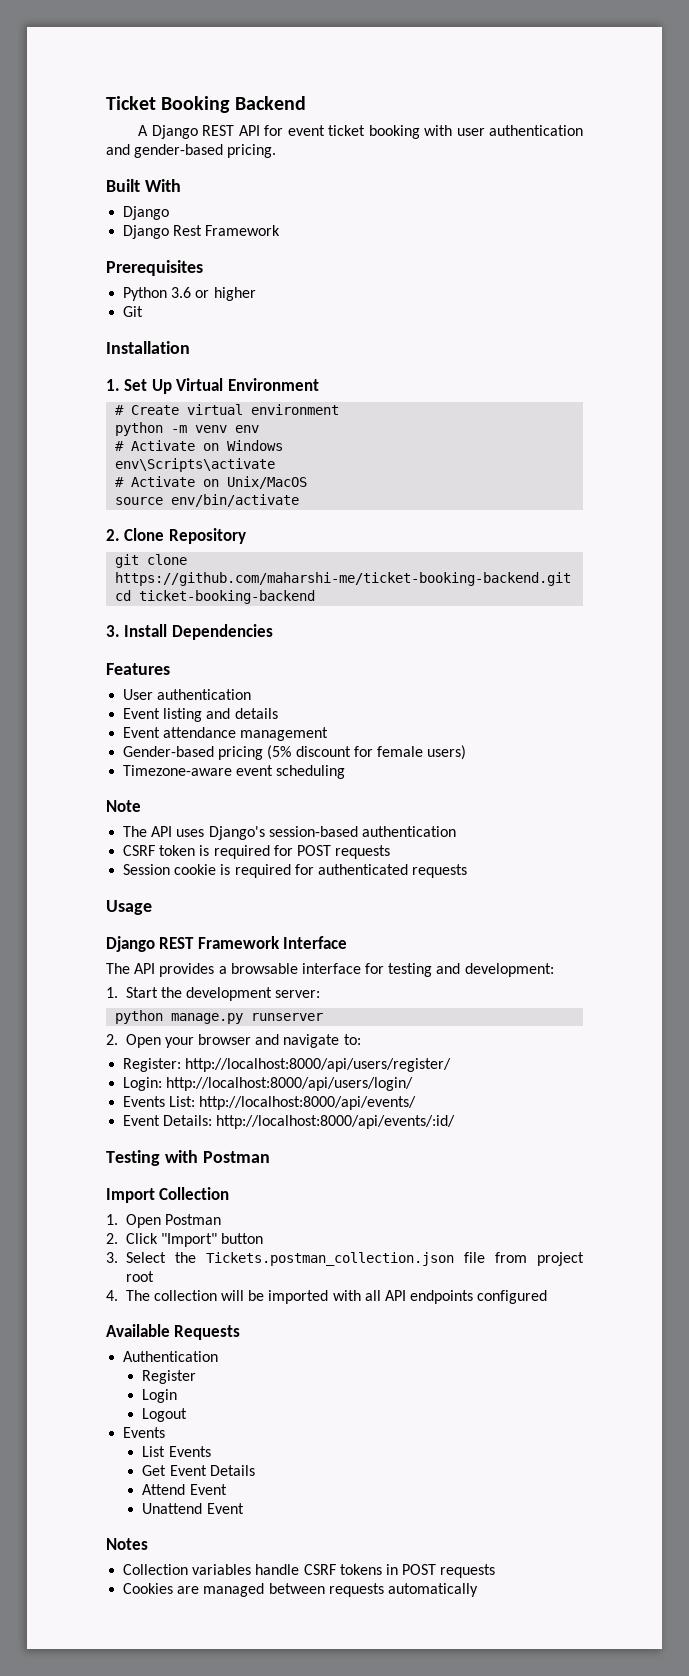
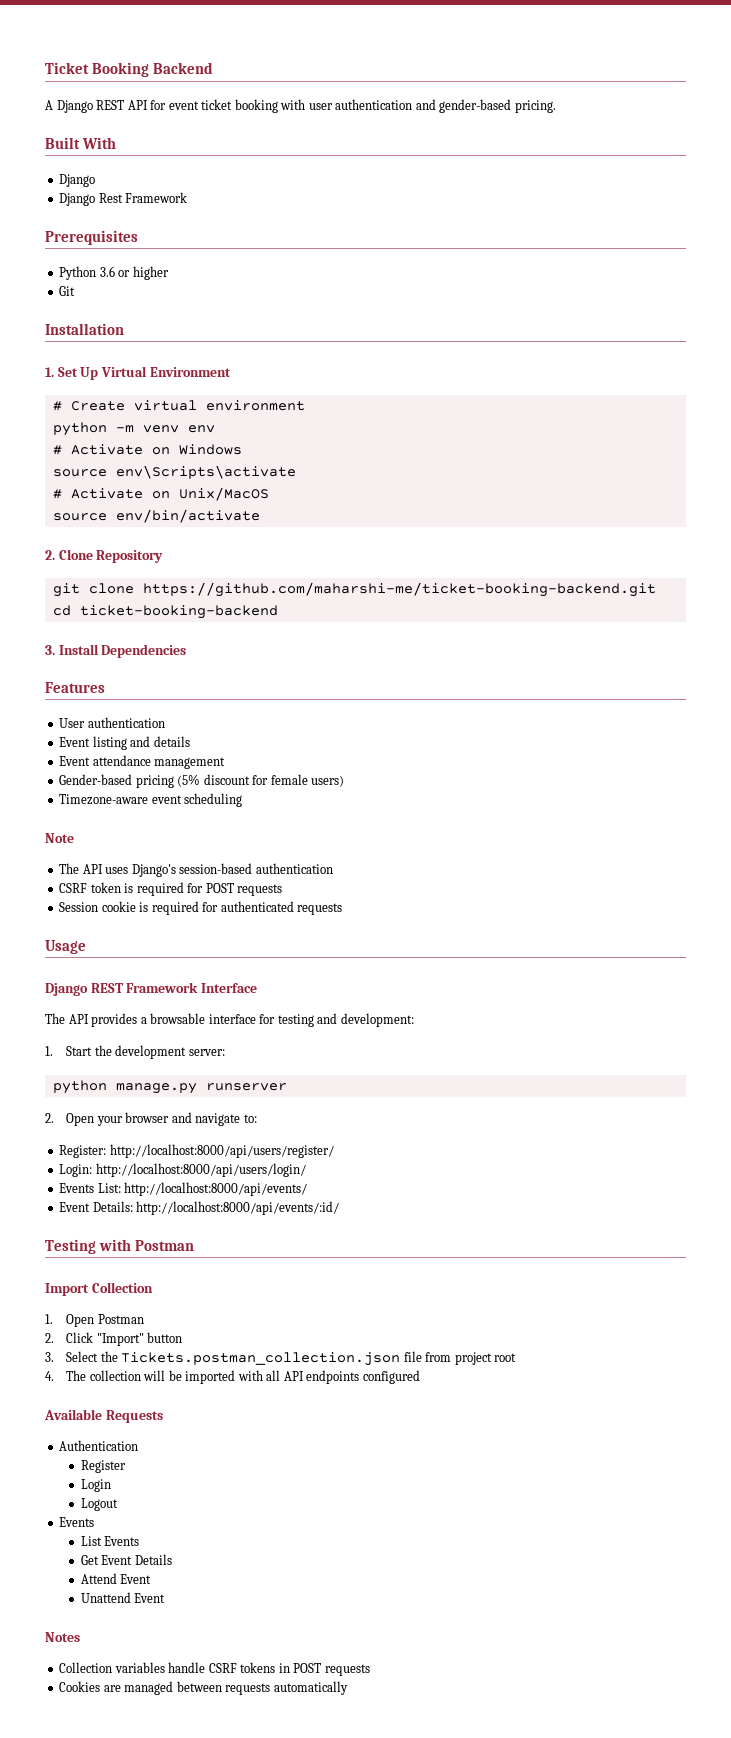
(284, 445) none -> [52,469,107,477] source

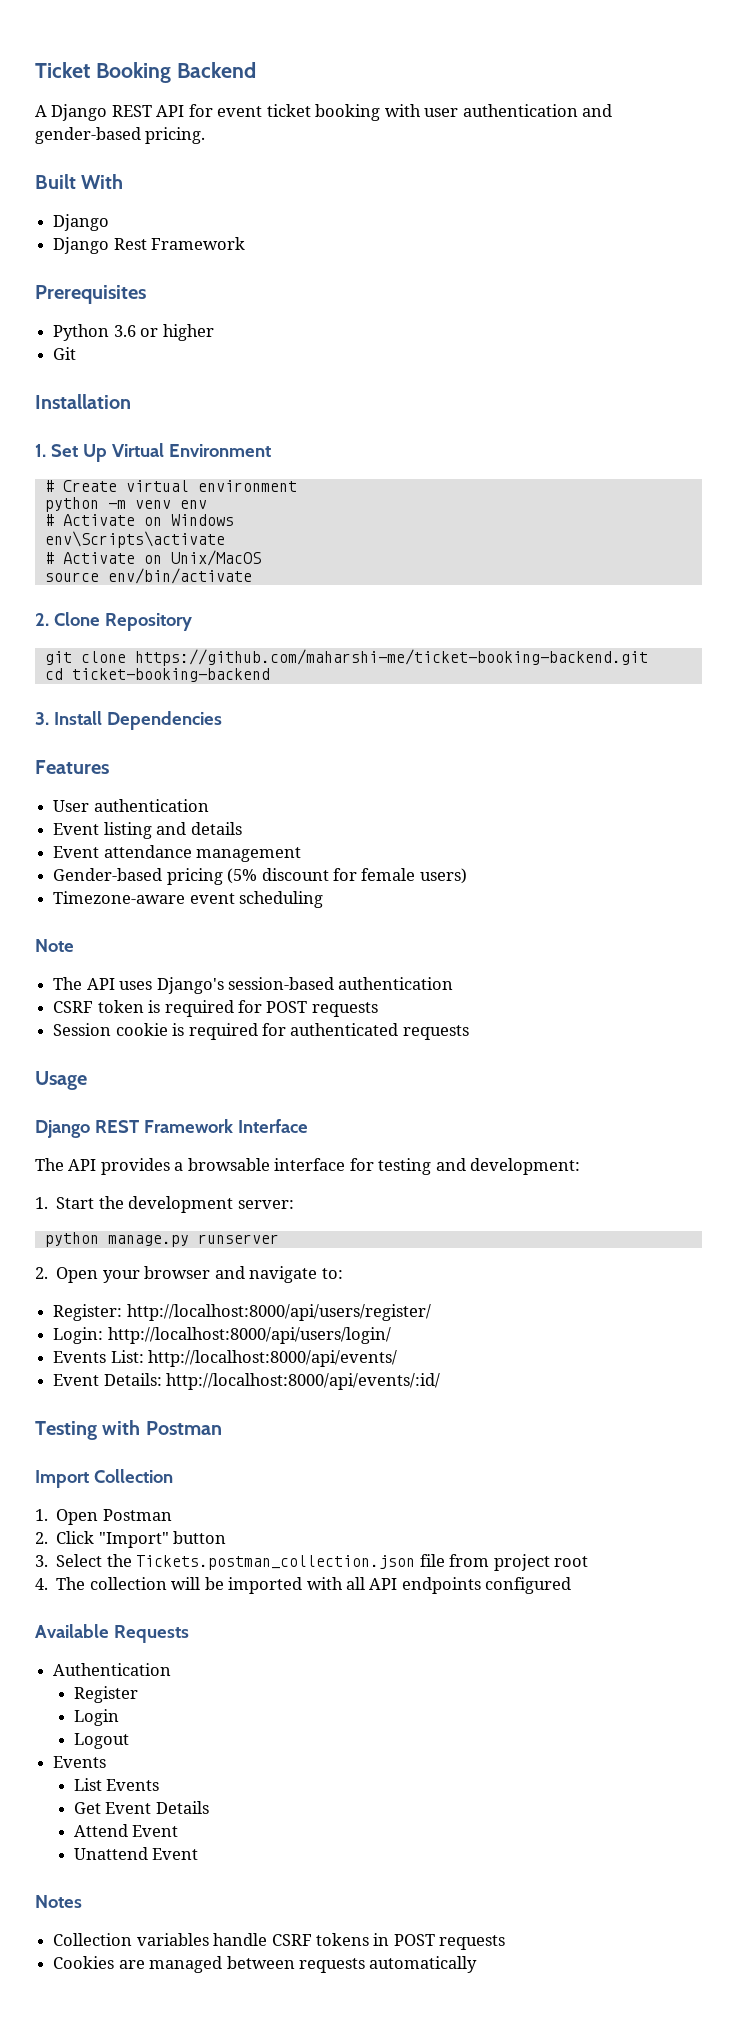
[52,469,107,477] source -> (234, 520) none

